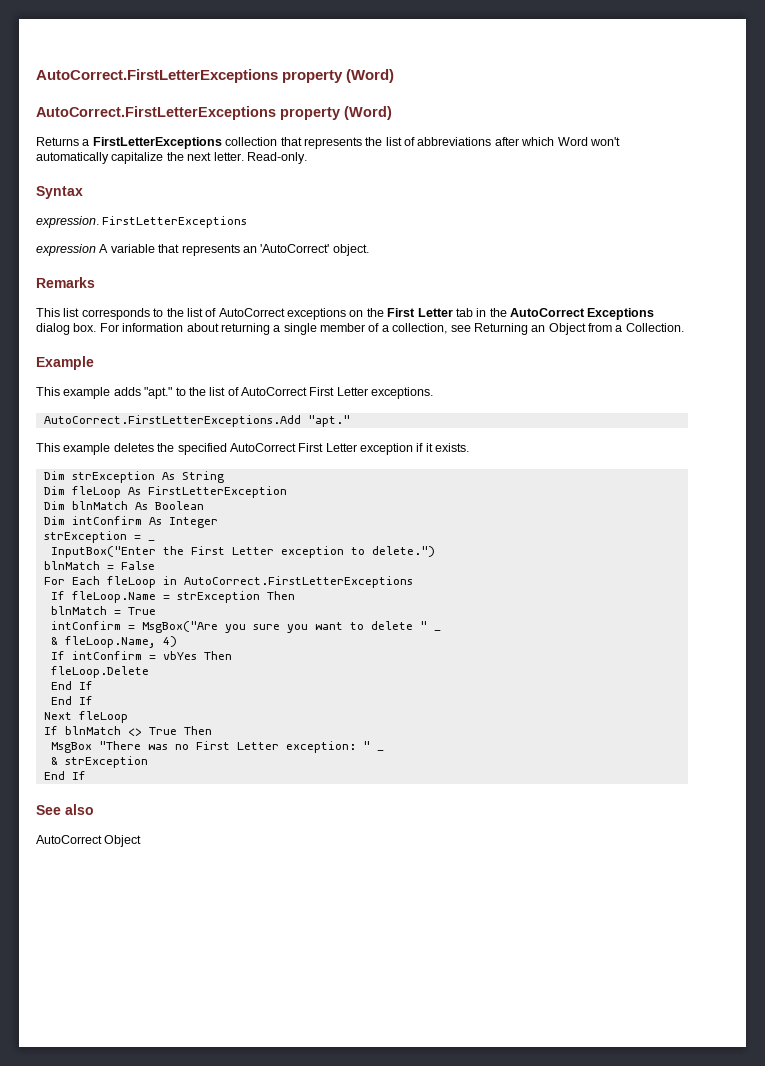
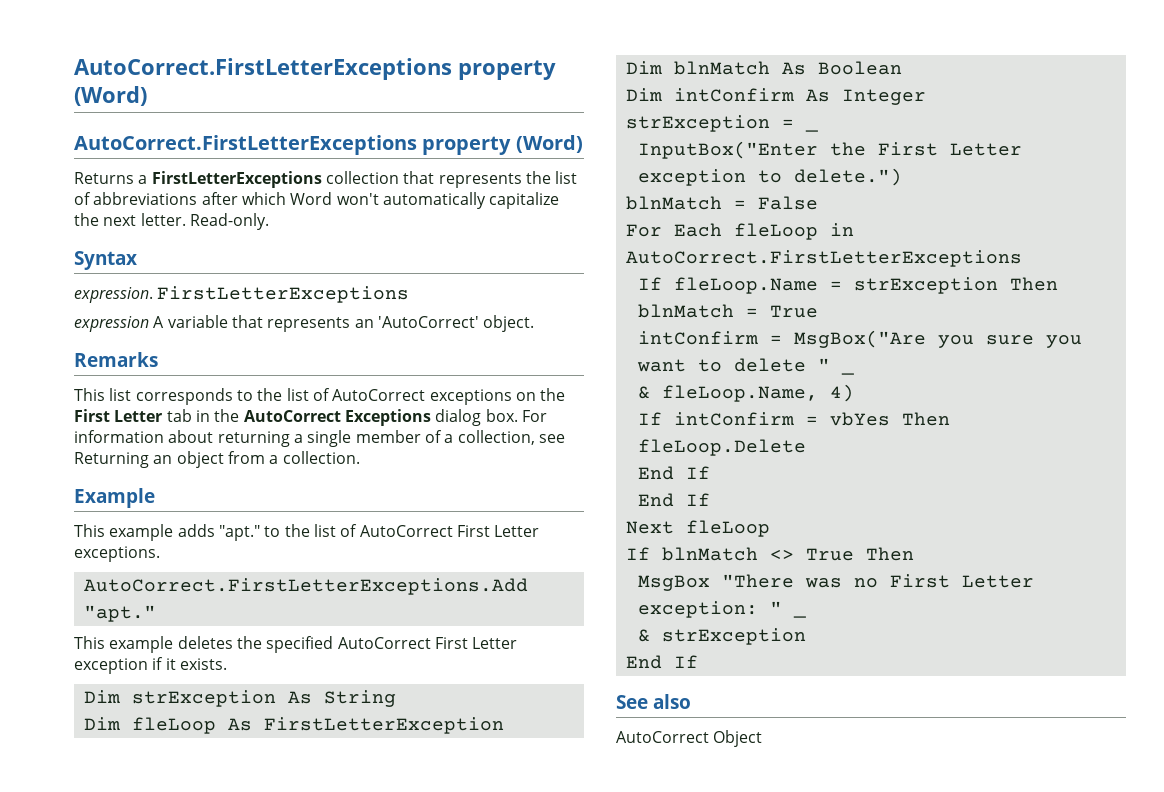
[548,323,586,335] Object -> [176,451,224,468] object
[625,323,684,332] Collection. -> [282,451,360,464] collection.

